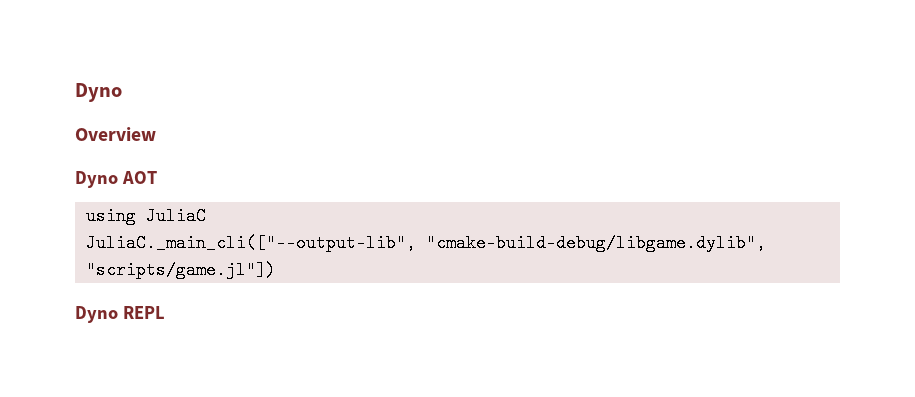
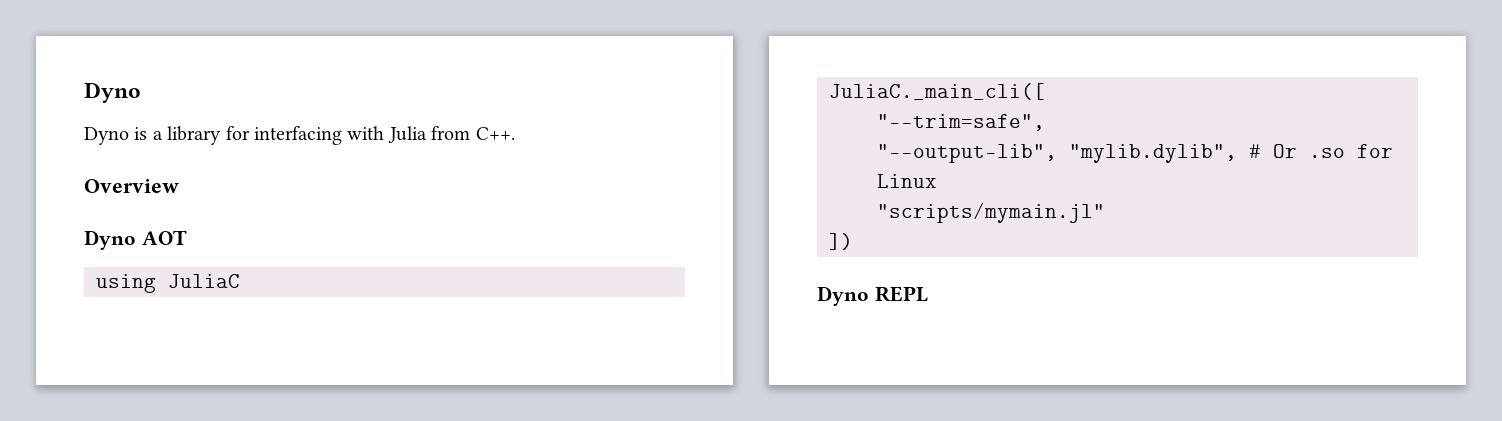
[75,83,122,102] Dyno -> [84,82,141,103] [84,126,515,145] Dyno // Dyno is a library for interfacing with Julia from C++.
[85,234,766,252] [85,261,276,279] JuliaC._main_cli(["--output-lib", "cmake-build-debug/libgame.dylib", "scripts/game.jl"]) -> [829,83,1045,100] [877,114,1045,131] [877,144,1393,163] [877,174,937,188] [877,202,1105,223] [829,233,853,250] JuliaC._main_cli([ // "--trim=safe", // "--output-lib", "mylib.dylib", # Or .so for Linux // "scripts/mymain.jl" // ])

